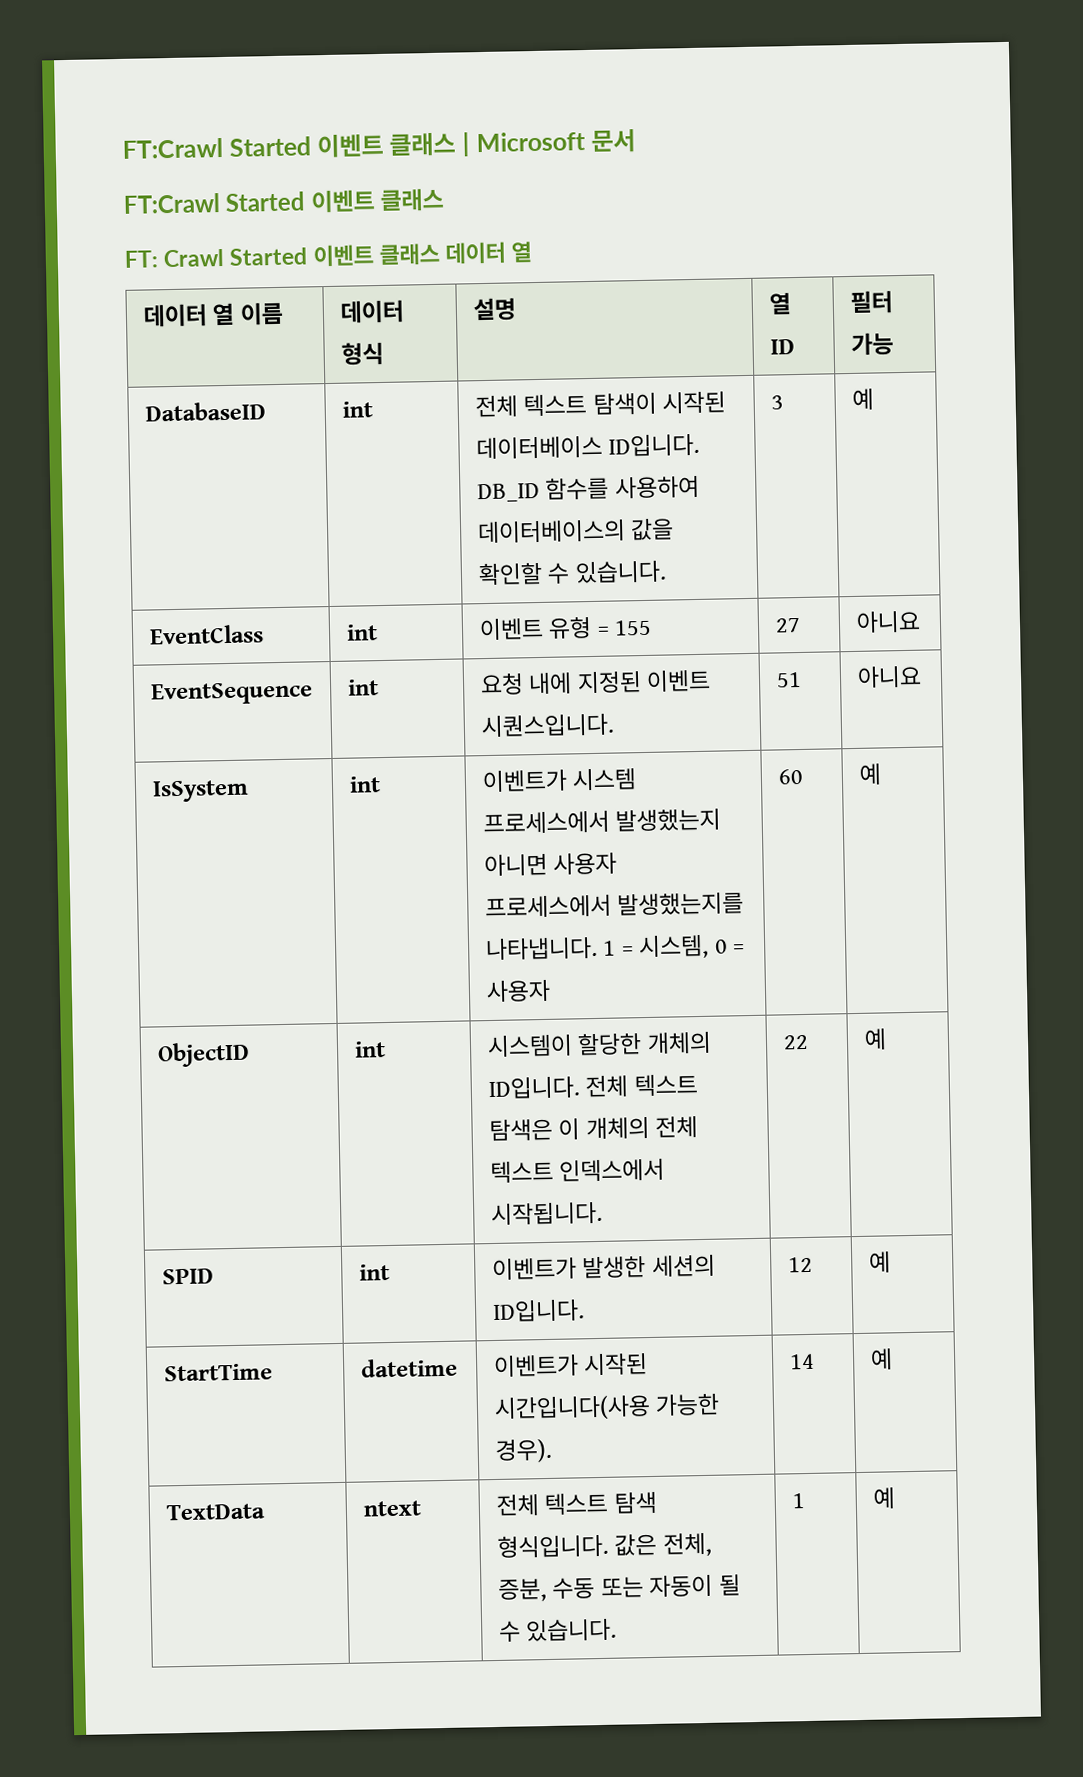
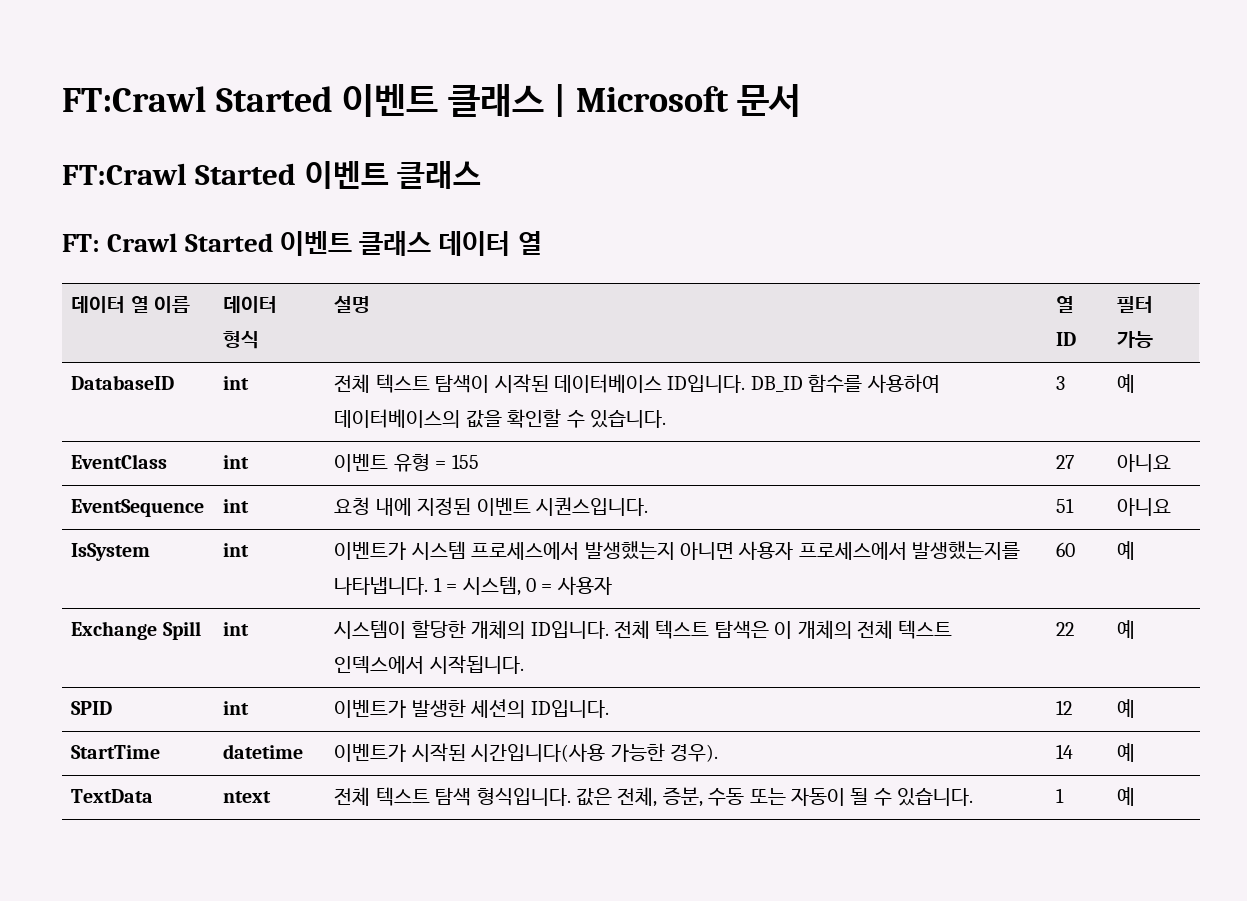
[156,1041,250,1068] ObjectID -> [71,621,201,640] Exchange Spill

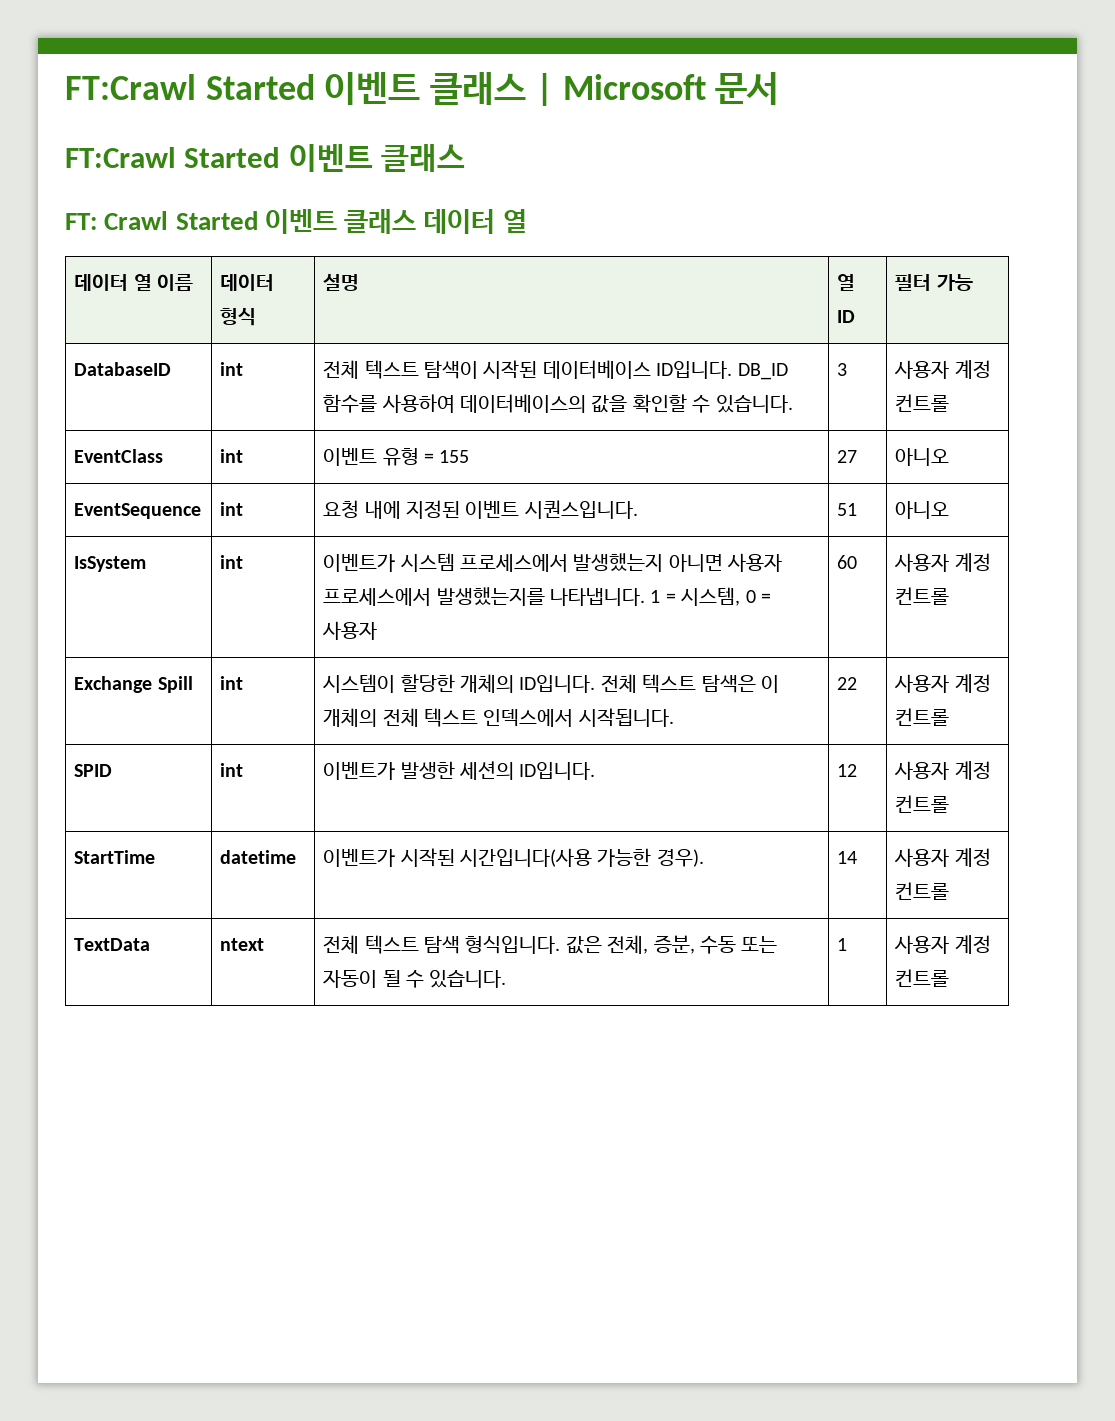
[1117,374,1136,393] 예 -> [894,360,991,379] [895,394,950,412] 사용자 계정 컨트롤
[1117,454,1172,472] 아니요 -> [895,448,950,466] 아니오
[1117,498,1172,516] 아니요 -> [895,501,950,519] 아니오
[1117,541,1136,560] 예 -> [894,553,991,572] [895,587,950,605] 사용자 계정 컨트롤
[1117,620,1136,639] 예 -> [894,674,991,693] [895,708,950,726] 사용자 계정 컨트롤
[1117,699,1136,718] 예 -> [894,761,991,780] [895,795,950,813] 사용자 계정 컨트롤
[1117,743,1136,762] 예 -> [894,848,991,867] [895,882,950,900] 사용자 계정 컨트롤
[1117,787,1136,806] 예 -> [894,935,991,954] [895,969,950,987] 사용자 계정 컨트롤

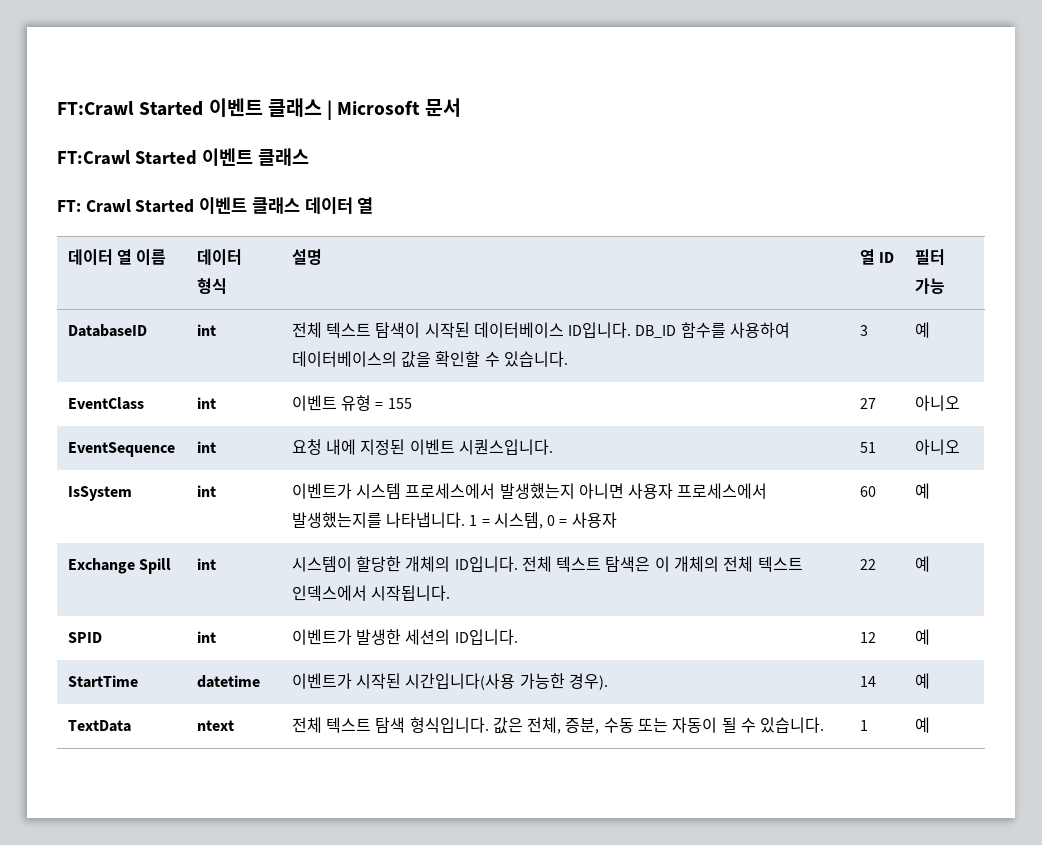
[894,360,991,379] [895,394,950,412] 사용자 계정 컨트롤 -> [914,322,930,338] 예
[894,553,991,572] [895,587,950,605] 사용자 계정 컨트롤 -> [914,483,930,499] 예
[894,674,991,693] [895,708,950,726] 사용자 계정 컨트롤 -> [914,556,930,572] 예
[894,761,991,780] [895,795,950,813] 사용자 계정 컨트롤 -> [914,629,930,645] 예
[894,848,991,867] [895,882,950,900] 사용자 계정 컨트롤 -> [914,673,930,689] 예
[894,935,991,954] [895,969,950,987] 사용자 계정 컨트롤 -> [914,717,930,733] 예

